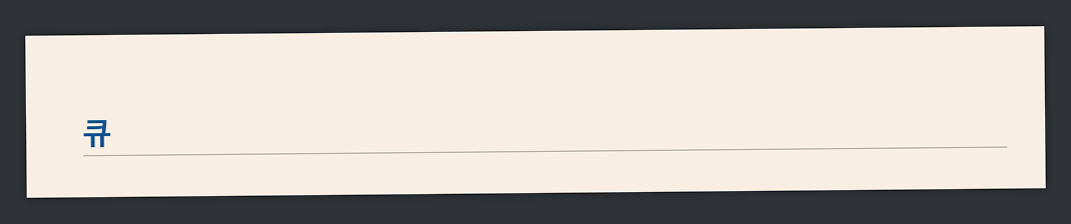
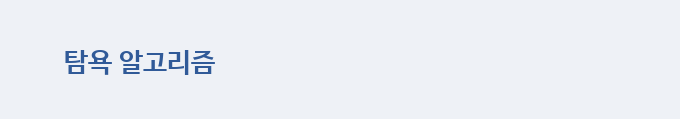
[83,120,112,149] 큐 -> [64,50,216,75] 탐욕 알고리즘

